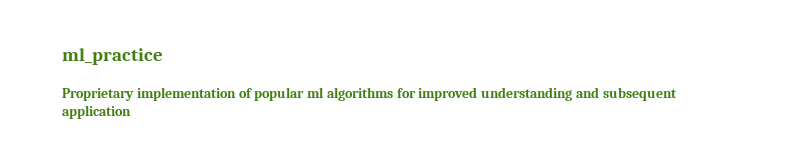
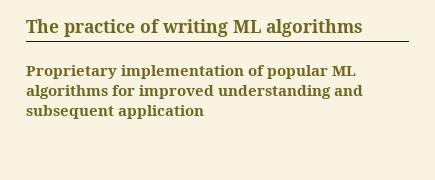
[62,48,163,65] ml_practice -> [26,19,363,37] The practice of writing ML algorithms
[307,87,325,98] ml -> [332,66,357,76] ML

